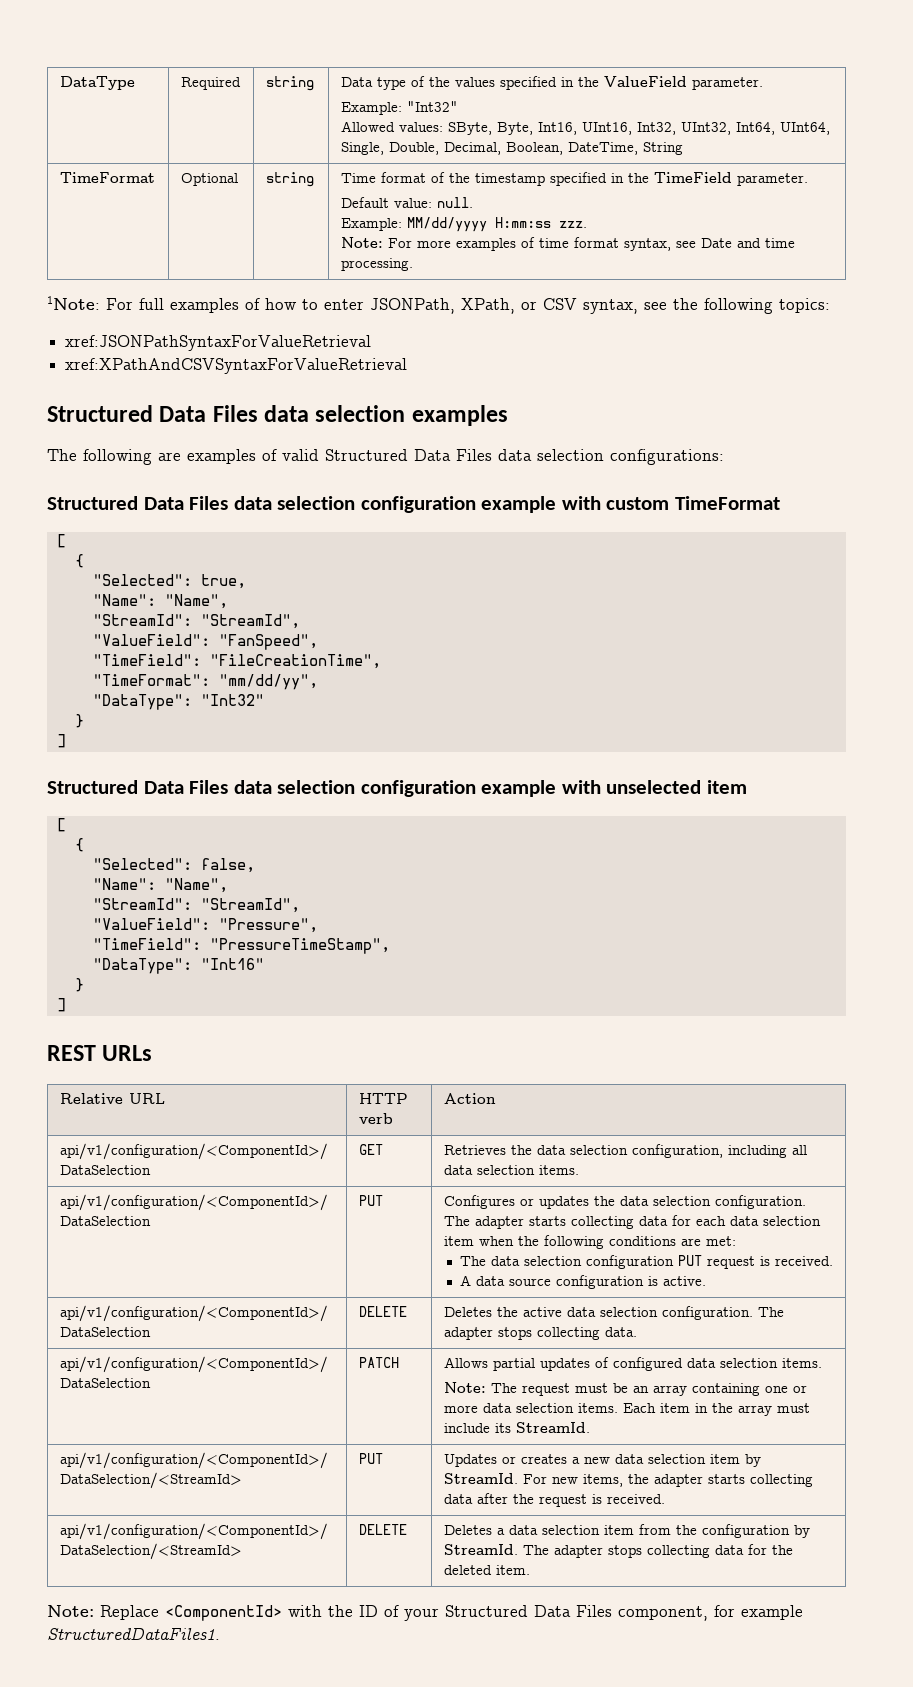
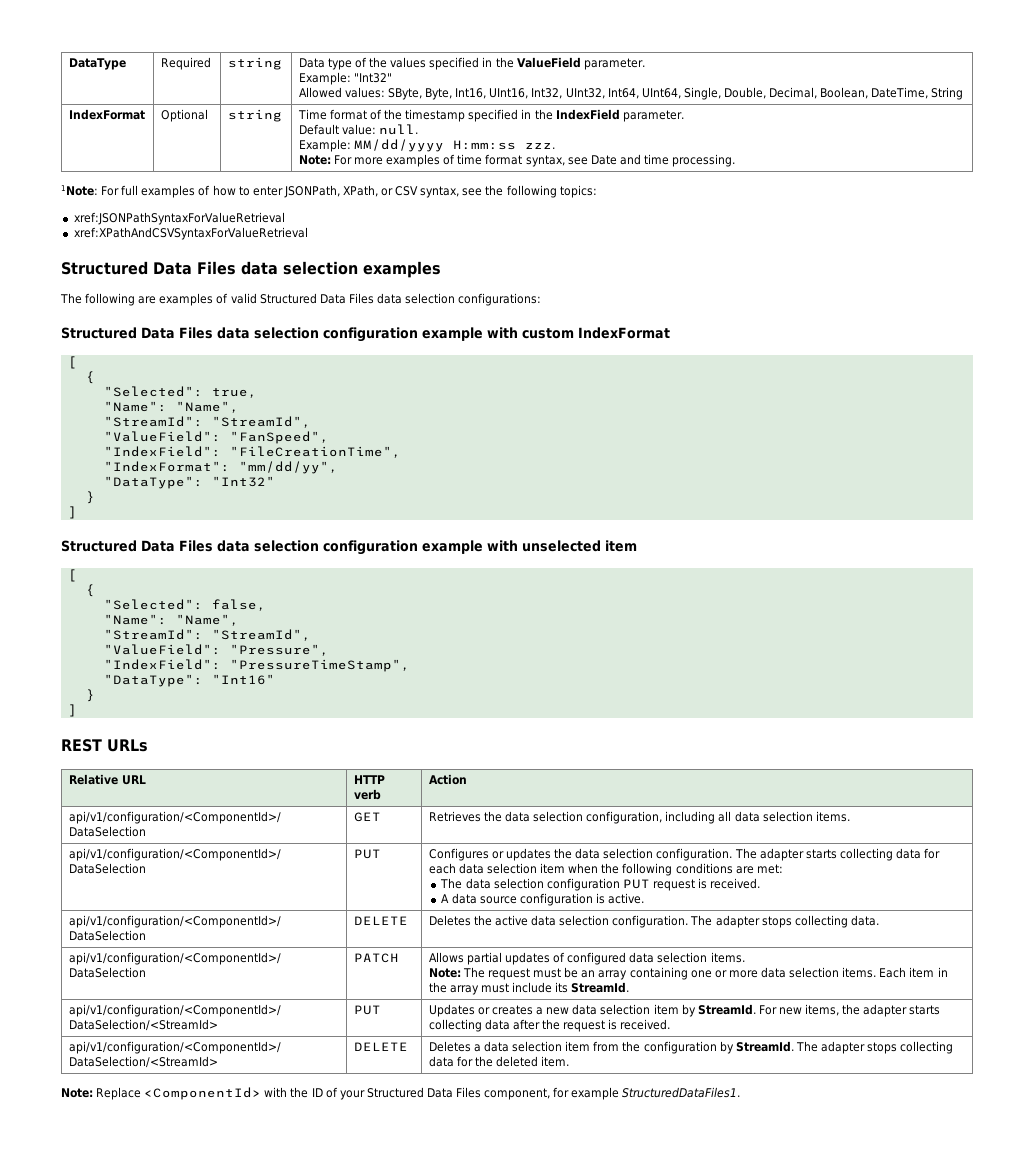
[59,172,155,183] TimeFormat -> [68,109,145,120] IndexFormat
[653,172,732,183] TimeField -> [555,109,620,120] IndexField
[674,496,780,510] TimeFormat -> [578,327,670,339] IndexFormat
[92,654,201,666] "TimeField": -> [103,446,221,457] "IndexField":
[92,674,210,686] "TimeFormat": -> [103,461,230,472] "IndexFormat":
[92,938,201,950] "TimeField": -> [103,659,221,670] "IndexField":

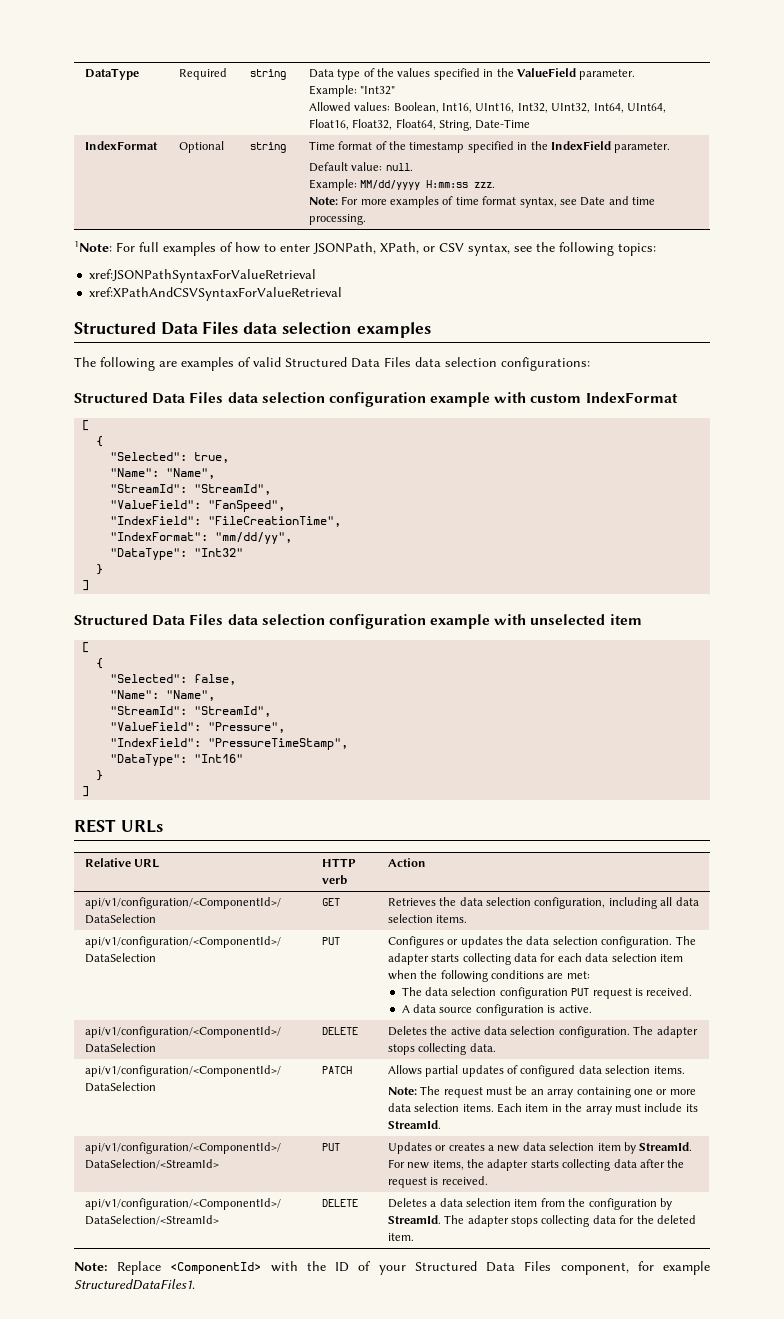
[388,88,453,100] SByte, Byte, -> [393,102,439,113] Boolean,
[683,87,964,100] Single, Double, Decimal, Boolean, DateTime, String -> [308,119,531,131] Float16, Float32, Float64, String, Date-Time

